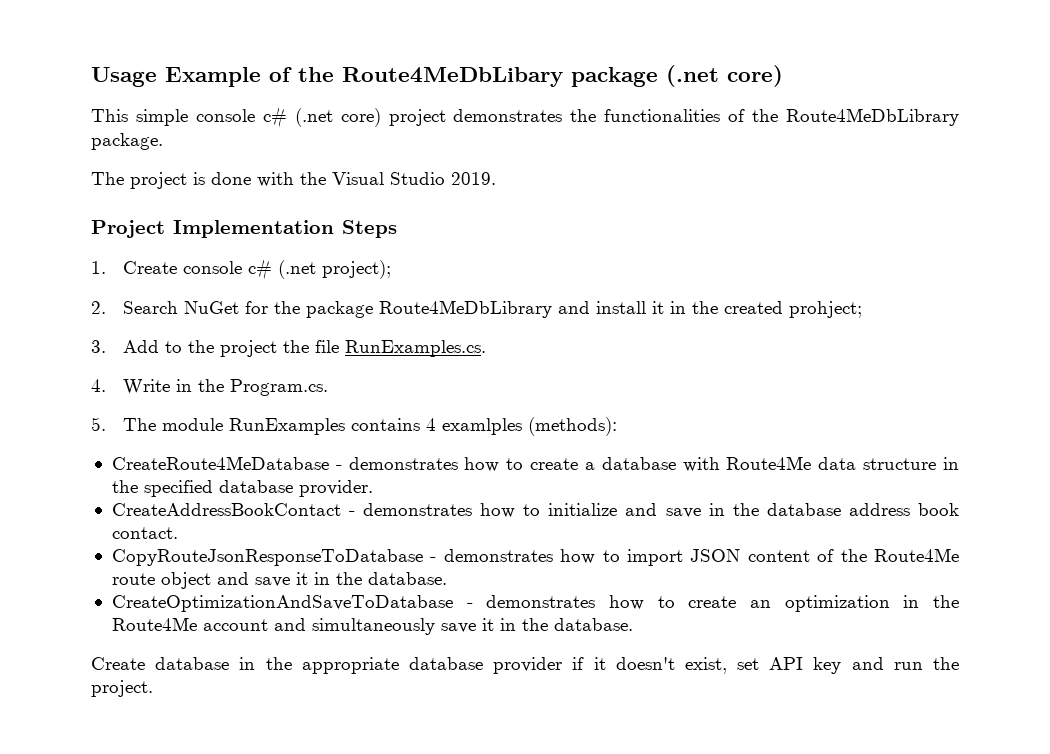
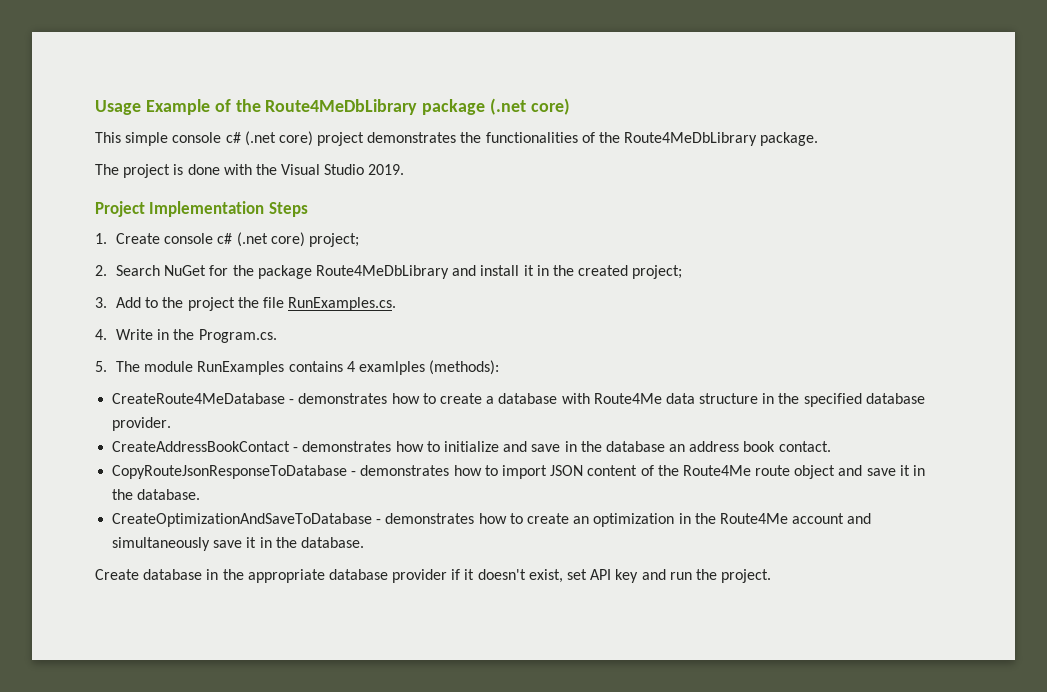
[342,67,563,87] Route4MeDbLibary -> [265,99,418,115] Route4MeDbLibrary
[322,260,392,279] project); -> [270,232,359,247] core) project;
[789,301,863,318] prohject; -> [632,265,683,279] project;
(841, 509) none -> [669,444,686,452] an

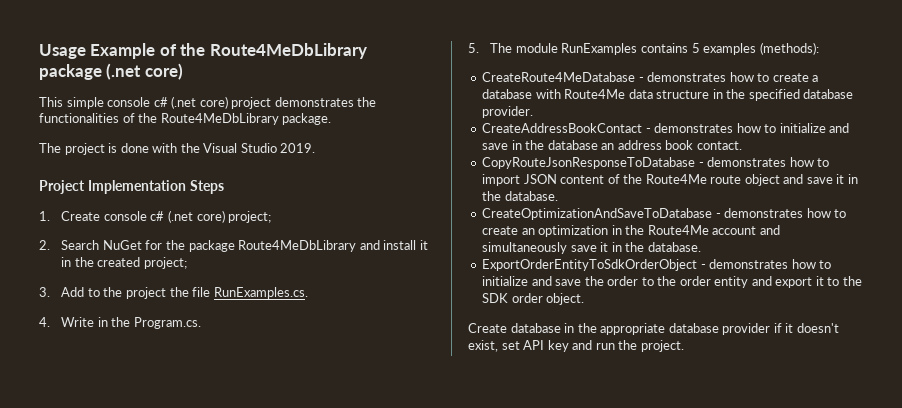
[346,361,425,375] 4 examlples -> [691,43,757,55] 5 examples
(364, 542) none -> [482,259,832,271] [482,276,862,288] [482,293,585,305] // ExportOrderEntityToSdkOrderObject - demonstrates how to initialize and save the order to the order entity and export it to the SDK order object.

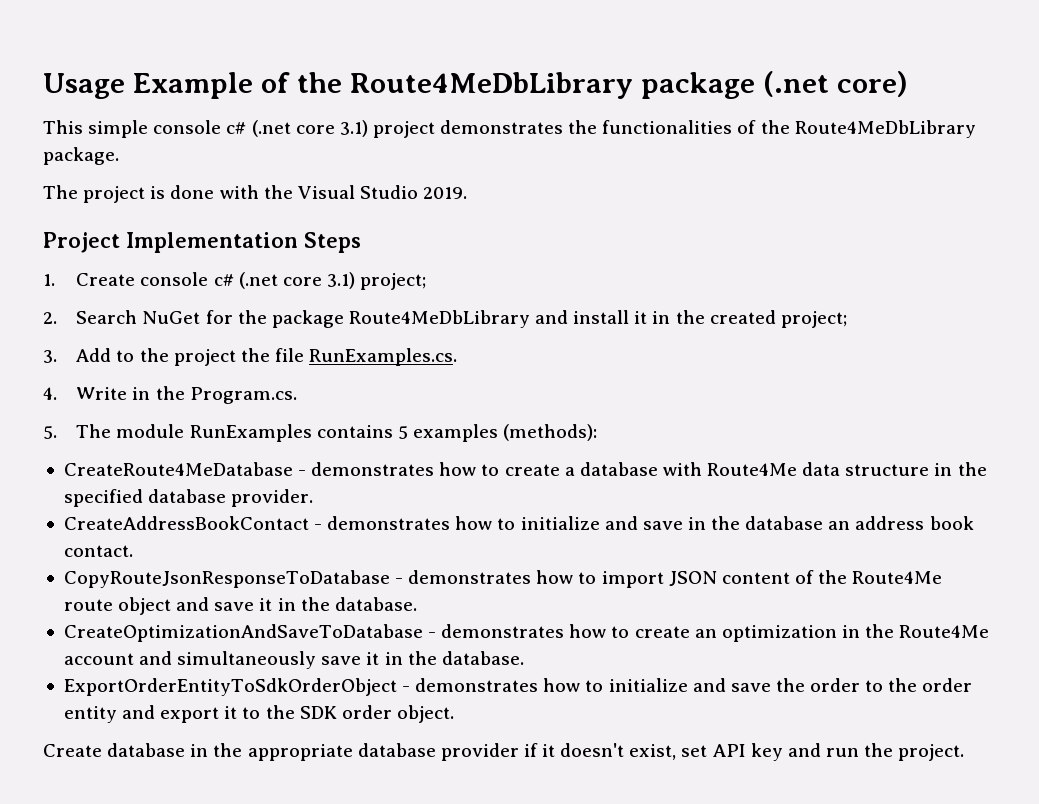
[199,96,228,109] core) -> [295,120,368,137] core 3.1)
[196,210,225,223] core) -> [282,272,355,289] core 3.1)

